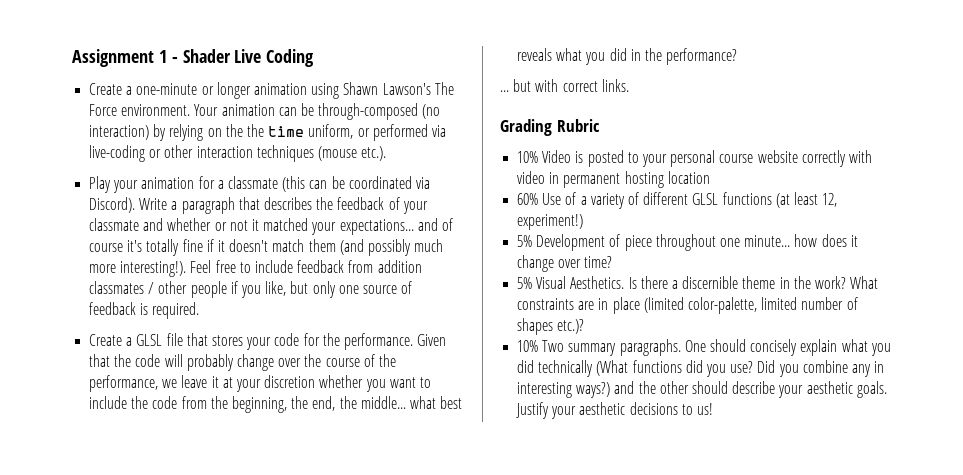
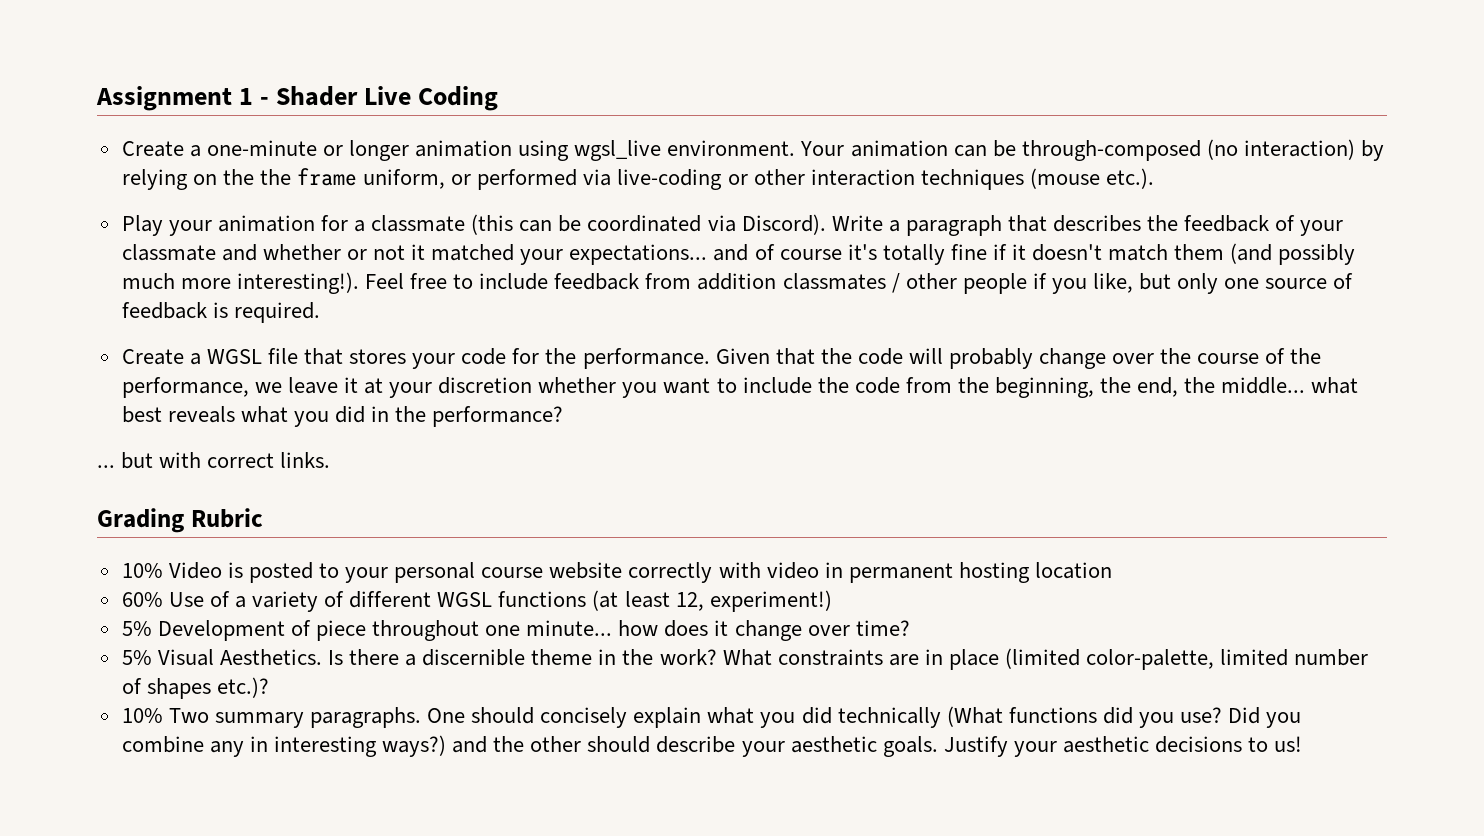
[343,82,454,95] [89,104,118,116] Shawn Lawson's The Force -> [574,140,662,161] wgsl_live
[268,126,305,137] time -> [297,168,358,186] frame
[136,334,163,346] GLSL -> [206,349,262,364] WGSL
[692,193,719,205] GLSL -> [437,592,493,607] WGSL

